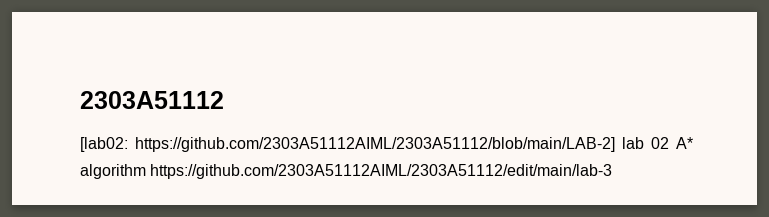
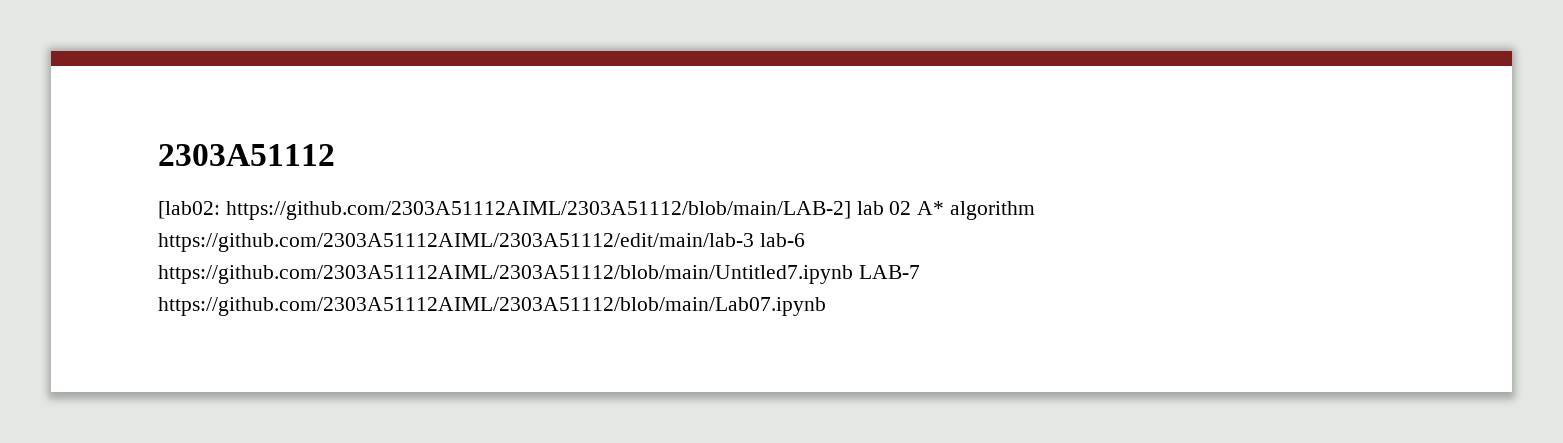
(613, 171) none -> [759,233,805,247] [158,265,920,284] [158,297,826,316] lab-6 https://github.com/2303A51112AIML/2303A51112/blob/main/Untitled7.ipynb LAB-7 https://github.com/2303A51112AIML/2303A51112/blob/main/Lab07.ipynb

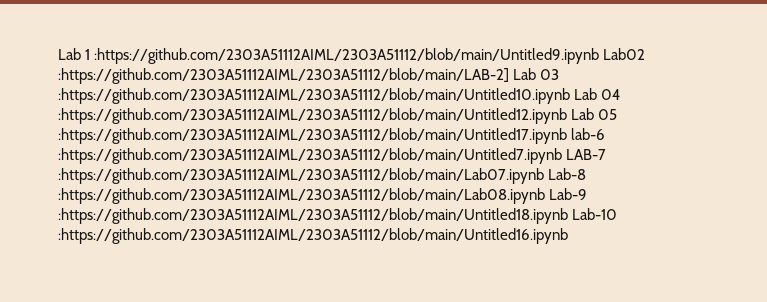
[158,144,335,166] [158,201,1036,220] [158,233,805,252] [158,265,920,284] [158,297,826,316] 2303A51112 // [lab02: https://github.com/2303A51112AIML/2303A51112/blob/main/LAB-2] lab 02 A* algorithm https://github.com/2303A51112AIML/2303A51112/edit/main/lab-3 lab-6 https://github.com/2303A51112AIML/2303A51112/blob/main/Untitled7.ipynb LAB-7 https://github.com/2303A51112AIML/2303A51112/blob/main/Lab07.ipynb -> [58,48,646,64] [58,68,560,84] [58,88,621,104] [58,108,618,124] [58,128,606,144] [58,148,607,164] [58,168,587,184] [58,188,588,204] [58,208,618,224] [58,228,568,244] Lab 1 :https://github.com/2303A51112AIML/2303A51112/blob/main/Untitled9.ipynb Lab02 :https://github.com/2303A51112AIML/2303A51112/blob/main/LAB-2] Lab 03 :https://github.com/2303A51112AIML/2303A51112/blob/main/Untitled10.ipynb Lab 04 :https://github.com/2303A51112AIML/2303A51112/blob/main/Untitled12.ipynb Lab 05 :https://github.com/2303A51112AIML/2303A51112/blob/main/Untitled17.ipynb lab-6 :https://github.com/2303A51112AIML/2303A51112/blob/main/Untitled7.ipynb LAB-7 :https://github.com/2303A51112AIML/2303A51112/blob/main/Lab07.ipynb Lab-8 :https://github.com/2303A51112AIML/2303A51112/blob/main/Lab08.ipynb Lab-9 :https://github.com/2303A51112AIML/2303A51112/blob/main/Untitled18.ipynb Lab-10 :https://github.com/2303A51112AIML/2303A51112/blob/main/Untitled16.ipynb

